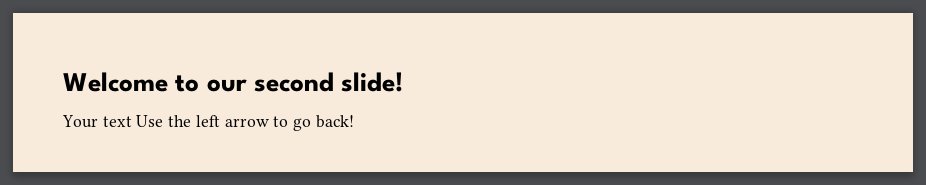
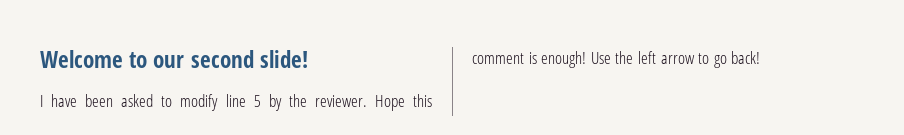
[62,115,132,128] Your text -> [40,94,432,111] [472,51,587,68] I have been asked to modify line 5 by the reviewer. Hope this comment is enough!

